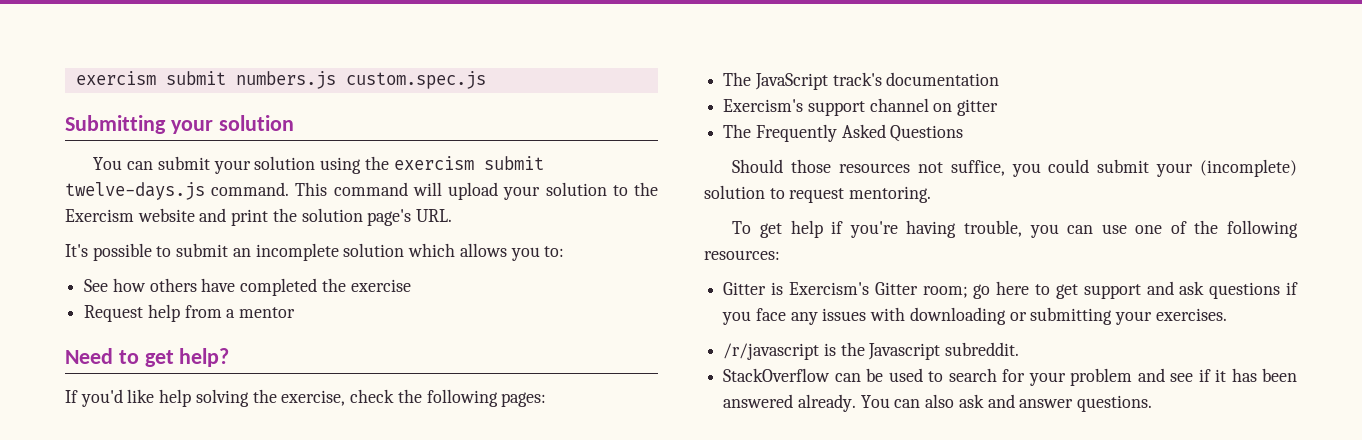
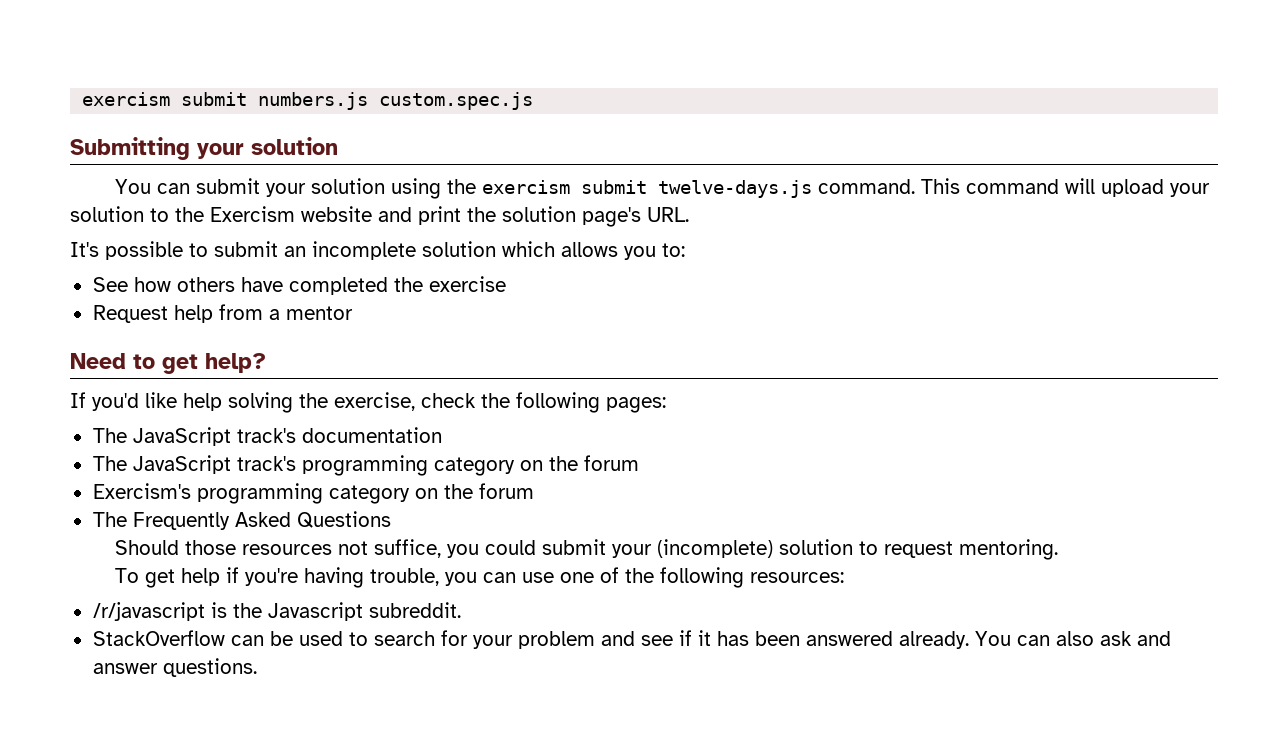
[723,98,999,116] Exercism's support channel on gitter -> [92,455,639,476] [92,483,534,504] The JavaScript track's programming category on the forum // Exercism's programming category on the forum
[723,281,1299,299] [722,307,1227,325] // Gitter is Exercism's Gitter room; go here to get support and ask questions if you face any issues with downloading or submitting your exercises. -> (845, 577) none

